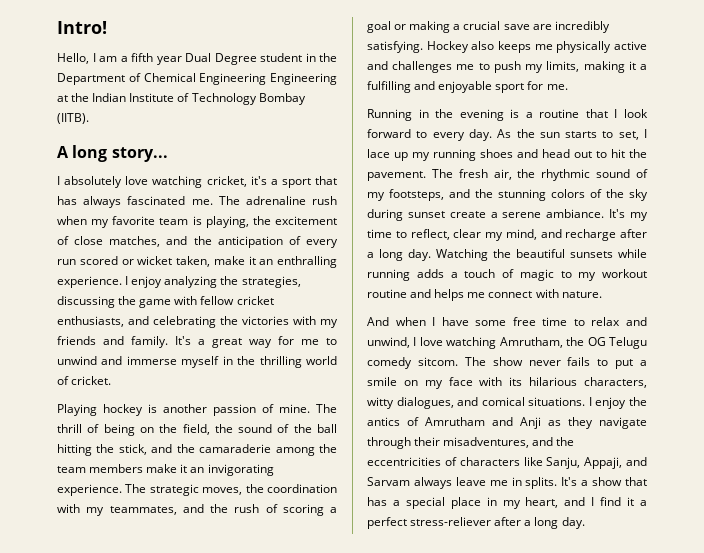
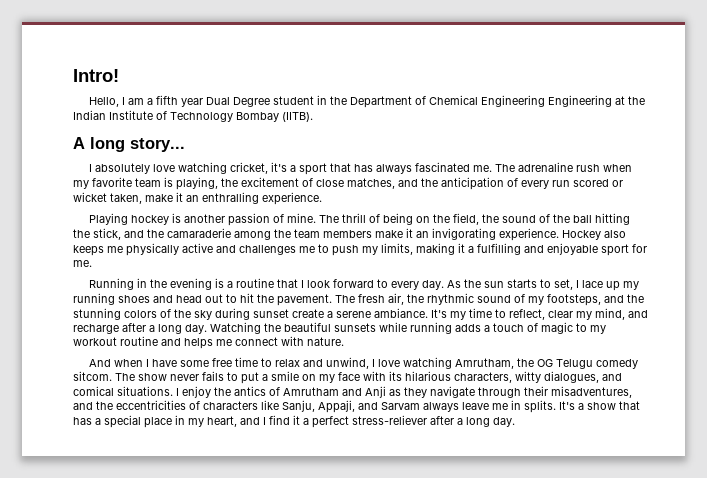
[125,276,301,288] [57,296,274,308] [57,316,338,328] [57,336,337,348] [57,356,337,368] [57,376,112,385] I enjoy analyzing the strategies, discussing the game with fellow cricket enthusiasts, and celebrating the victories with my friends and family. It's a great way for me to unwind and immerse myself in the thrilling world of cricket. -> (322, 198) none
[125,484,337,496] [57,504,337,516] [367,21,610,33] [367,41,423,53] The strategic moves, the coordination with my teammates, and the rush of scoring a goal or making a crucial save are incredibly satisfying. -> (559, 234) none

